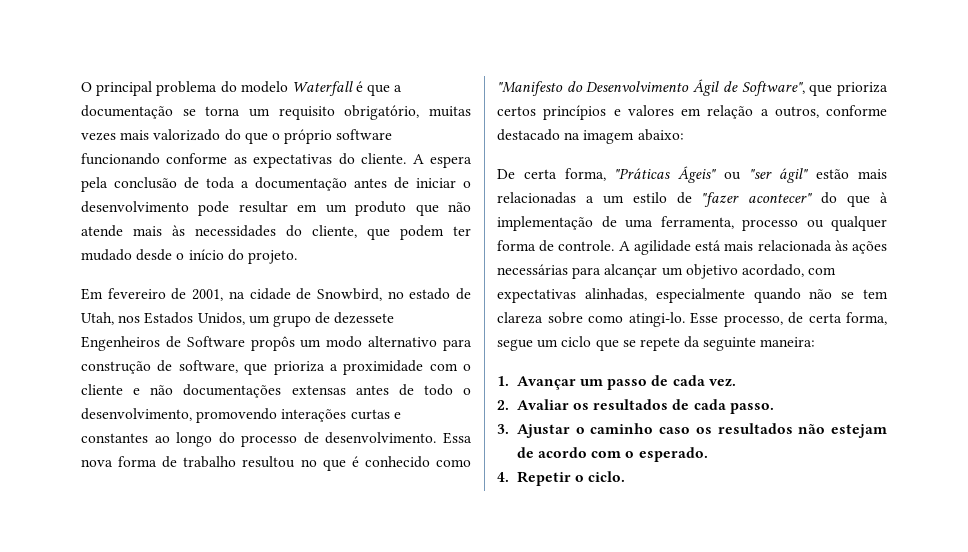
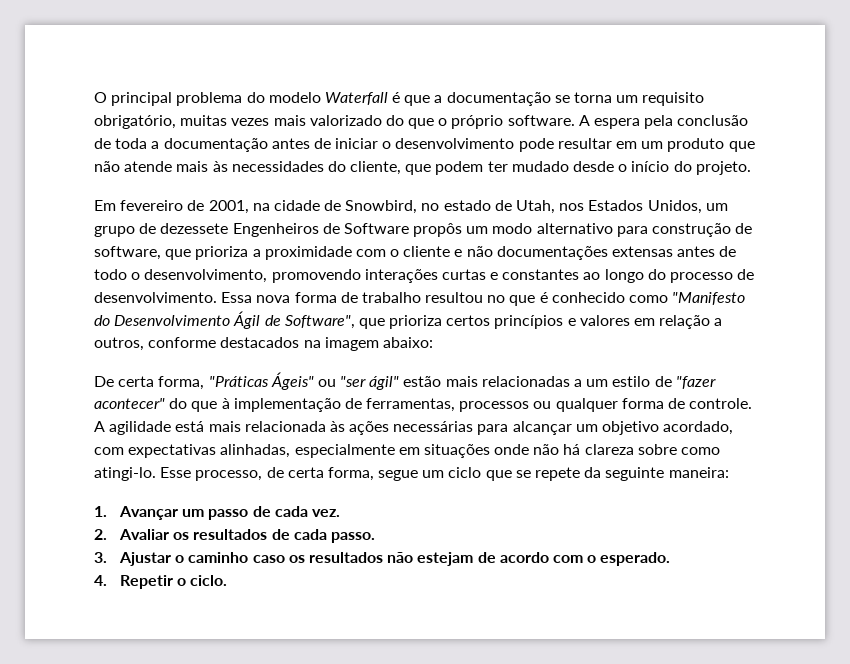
[336,129,393,140] [81,153,407,168] software funcionando conforme as expectativas do cliente. -> [507,115,575,126] software.
[497,129,560,141] destacado -> [220,337,300,348] destacados
[625,216,798,231] uma ferramenta, processo -> [366,398,530,412] ferramentas, processos
[753,288,888,303] quando não se tem -> [398,444,581,458] em situações onde não há

